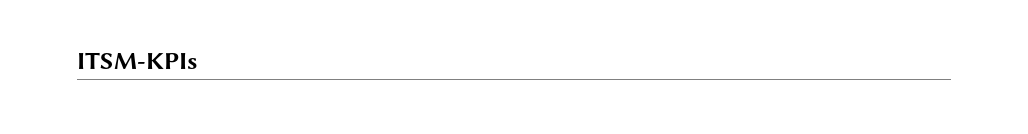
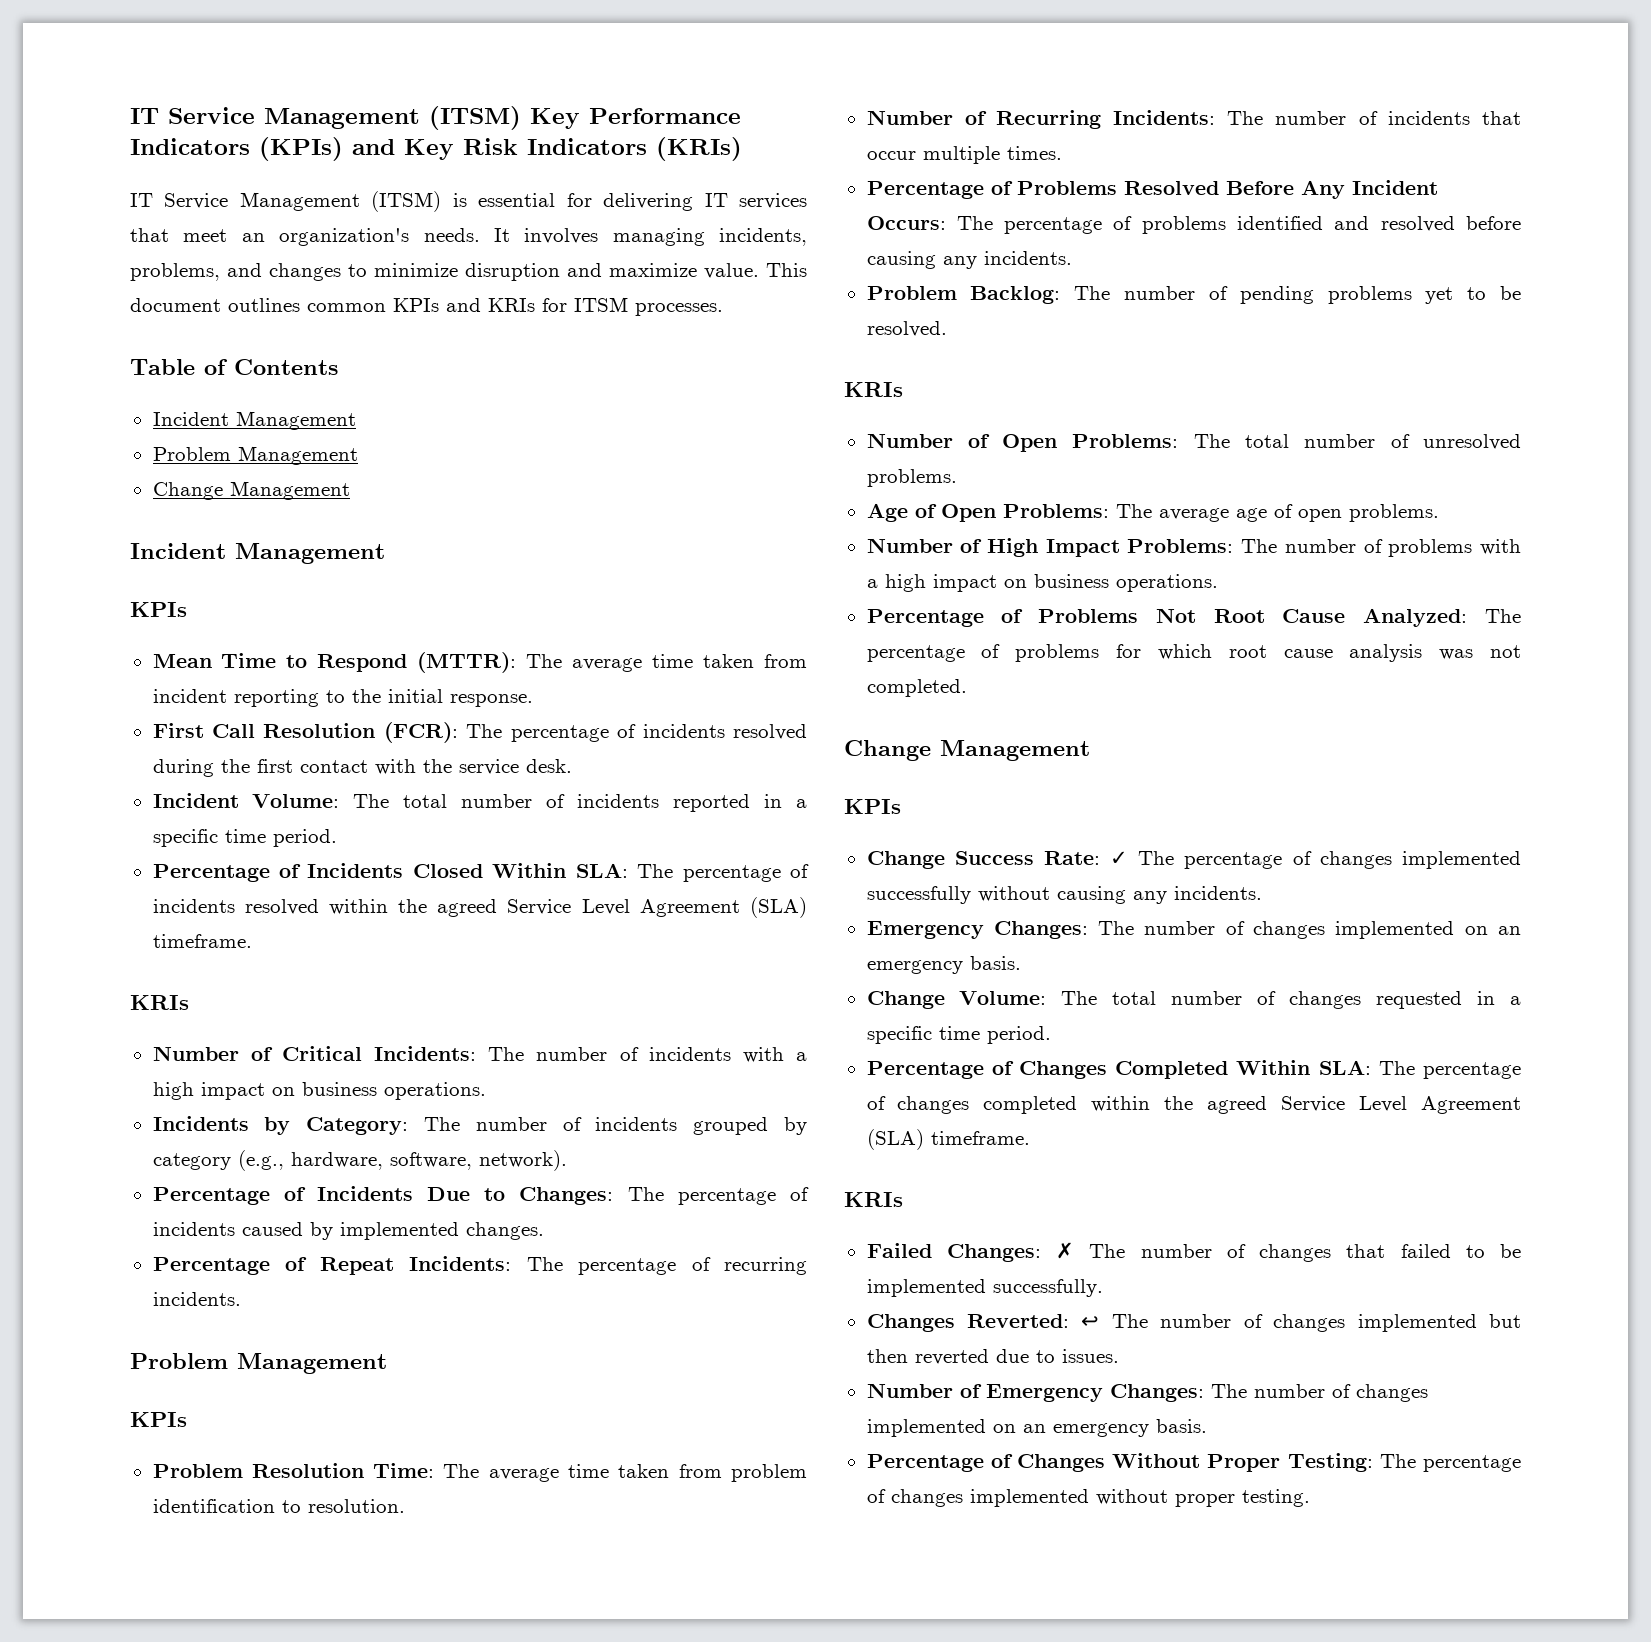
[77,52,197,69] ITSM-KPIs -> [130,106,741,130] [130,137,742,161] [130,191,808,212] [130,228,807,246] [130,263,807,281] [130,297,723,316] [130,359,338,375] [152,411,356,430] [152,446,358,465] [152,481,350,500] [130,543,385,564] [130,602,187,617] [152,652,807,673] [152,689,533,707] [152,722,807,743] [152,759,572,777] [152,793,807,812] [152,829,337,847] [152,863,809,882] [152,897,807,918] [152,934,252,948] [130,995,189,1010] [152,1046,808,1063] [152,1082,486,1100] [152,1116,807,1135] [152,1150,567,1171] [152,1186,809,1205] [152,1222,544,1240] [152,1256,807,1275] [152,1292,241,1306] [130,1353,387,1374] [130,1412,187,1427] [152,1463,807,1482] [152,1499,405,1513] [866,110,1521,129] [866,146,1062,164] [866,180,1438,199] [866,216,1521,234] [866,251,1072,269] [866,286,1521,304] [866,321,947,337] [844,382,903,397] [866,433,1521,452] [866,469,957,487] [866,503,1439,522] [866,538,1521,557] [866,574,1218,592] [866,608,1521,627] [866,644,1521,662] [866,679,967,697] [844,740,1090,761] [844,799,901,814] [866,851,1521,869] [866,886,1262,904] [866,921,1521,939] [866,956,1021,974] [866,991,1521,1009] [866,1026,1051,1044] [866,1060,1521,1079] [866,1096,1521,1114] [866,1129,1030,1150] [844,1192,903,1207] [866,1242,1521,1262] [866,1279,1103,1297] [866,1314,1521,1332] [866,1349,1119,1365] [866,1383,1428,1402] [866,1419,1207,1437] [866,1453,1521,1472] [866,1489,1310,1507] IT Service Management (ITSM) Key Performance Indicators (KPIs) and Key Risk Indicators (KRIs) // IT Service Management (ITSM) is essential for delivering IT services that meet an organization's needs. It involves managing incidents, problems, and changes to minimize disruption and maximize value. This document outlines common KPIs and KRIs for ITSM processes. // Table of Contents // Incident Management // Problem Management // Change Management // Incident Management // KPIs // Mean Time to Respond (MTTR): The average time taken from incident reporting to the initial response. // First Call Resolution (FCR): The percentage of incidents resolved during the first contact with the service desk. // Incident Volume: The total number of incidents reported in a specific time period. // Percentage of Incidents Closed Within SLA: The percentage of incidents resolved within the agreed Service Level Agreement (SLA) timeframe. // KRIs // Number of Critical Incidents: The number of incidents with a high impact on business operations. // Incidents by Category: The number of incidents grouped by category (e.g., hardware, software, network). // Percentage of Incidents Due to Changes: The percentage of incidents caused by implemented changes. // Percentage of Repeat Incidents: The percentage of recurring incidents. // Problem Management // KPIs // Problem Resolution Time: The average time taken from problem identification to resolution. // Number of Recurring Incidents: The number of incidents that occur multiple times. // Percentage of Problems Resolved Before Any Incident Occurs: The percentage of problems identified and resolved before causing any incidents. // Problem Backlog: The number of pending problems yet to be resolved. // KRIs // Number of Open Problems: The total number of unresolved problems. // Age of Open Problems: The average age of open problems. // Number of High Impact Problems: The number of problems with a high impact on business operations. // Percentage of Problems Not Root Cause Analyzed: The percentage of problems for which root cause analysis was not completed. // Change Management // KPIs // Change Success Rate: ✓ The percentage of changes implemented successfully without causing any incidents. // Emergency Changes: The number of changes implemented on an emergency basis. // Change Volume: The total number of changes requested in a specific time period. // Percentage of Changes Completed Within SLA: The percentage of changes completed within the agreed Service Level Agreement (SLA) timeframe. // KRIs // Failed Changes: ✗ The number of changes that failed to be implemented successfully. // Changes Reverted: ↩ The number of changes implemented but then reverted due to issues. // Number of Emergency Changes: The number of changes implemented on an emergency basis. // Percentage of Changes Without Proper Testing: The percentage of changes implemented without proper testing.

